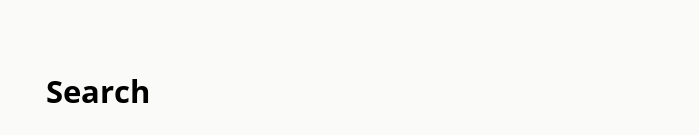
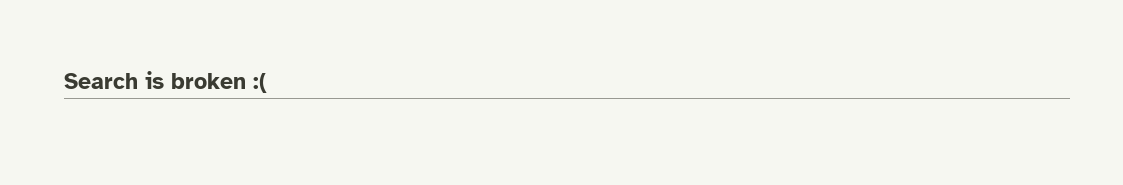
(150, 91) none -> [145,71,267,93] is broken :(

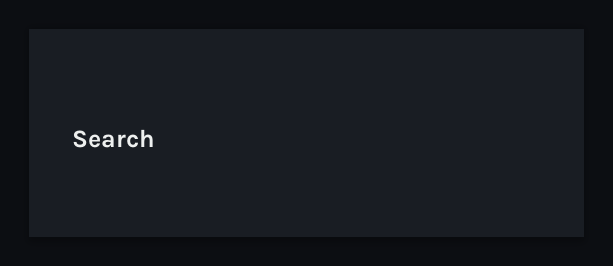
[145,71,267,93] is broken :( -> (155, 138) none

